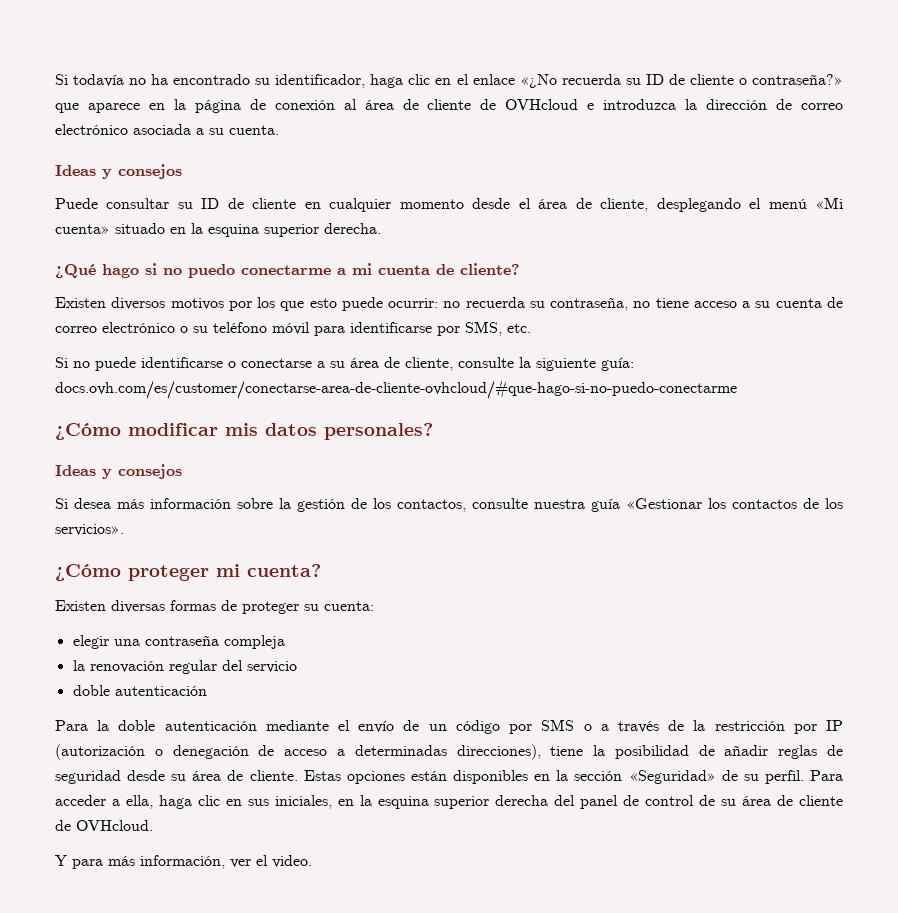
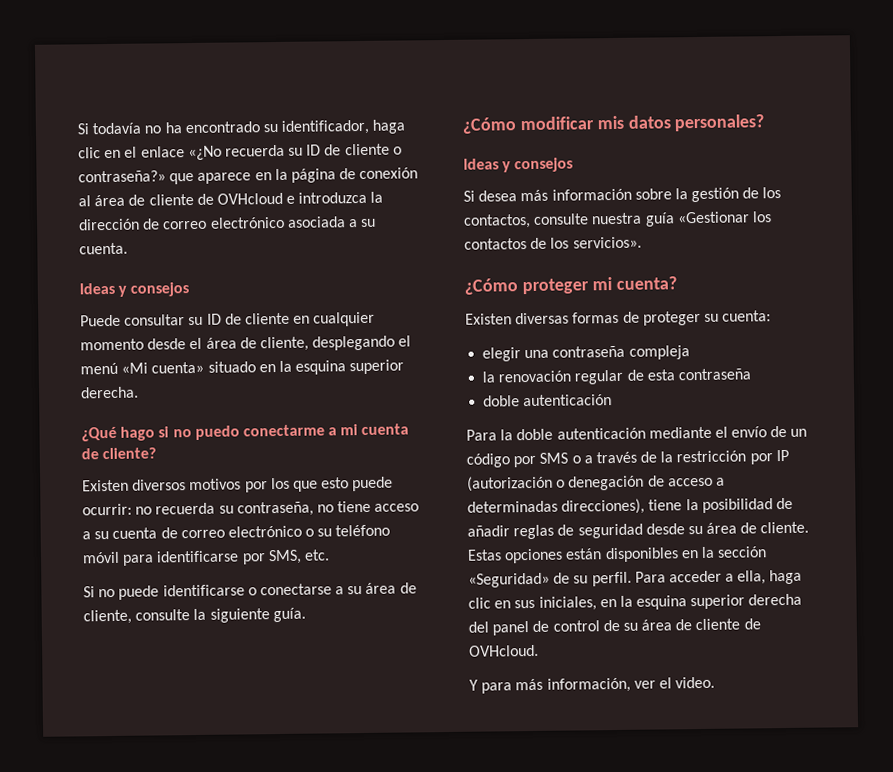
[601,357,634,371] [55,379,737,399] guía: docs.ovh.com/es/customer/conectarse-area-de-cliente-ovhcloud/#que-hago-si-no-puedo-conectarme -> [272,607,306,623] guía.
[221,660,297,673] del servicio -> [626,368,751,381] de esta contraseña

